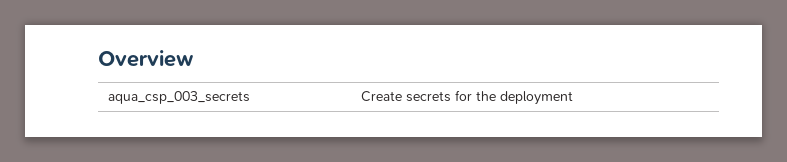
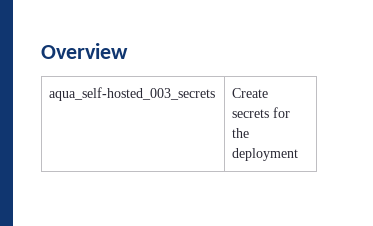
[108,91,251,104] aqua_csp_003_secrets -> [49,87,216,101] aqua_self-hosted_003_secrets

